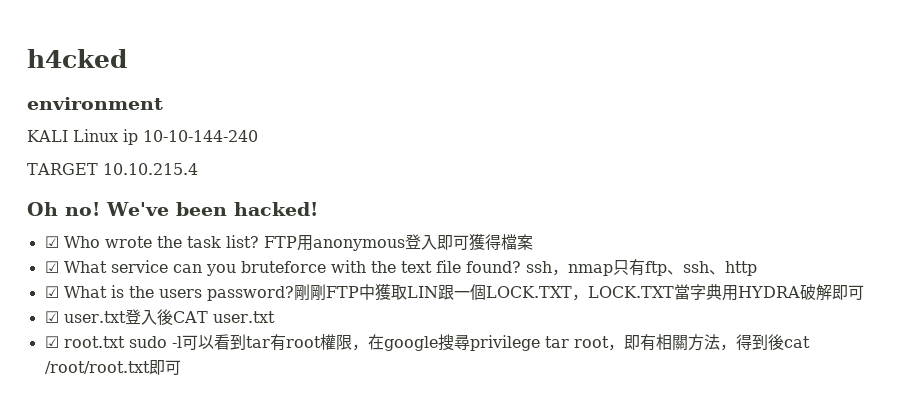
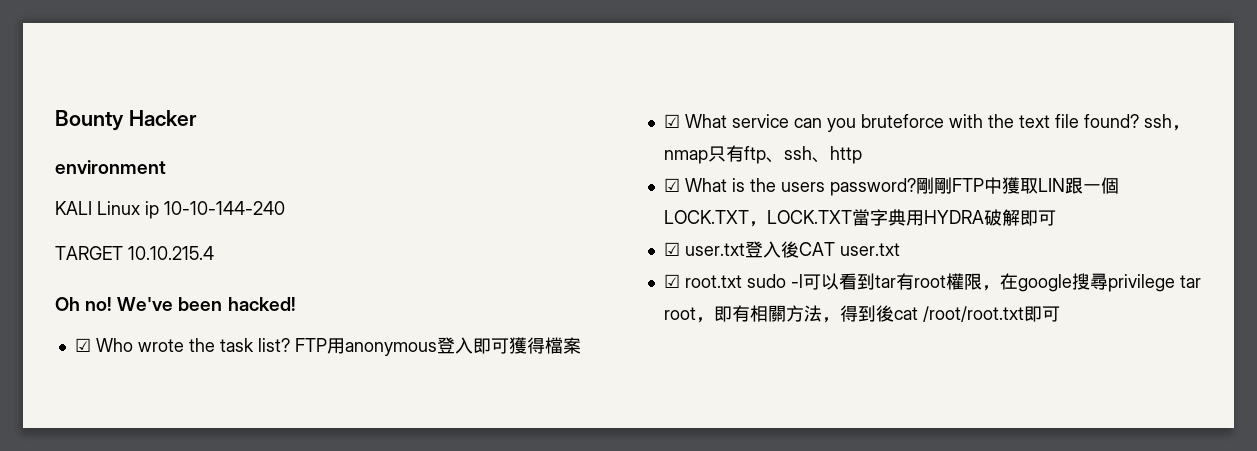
[27,49,127,68] h4cked -> [55,110,197,131] Bounty Hacker

